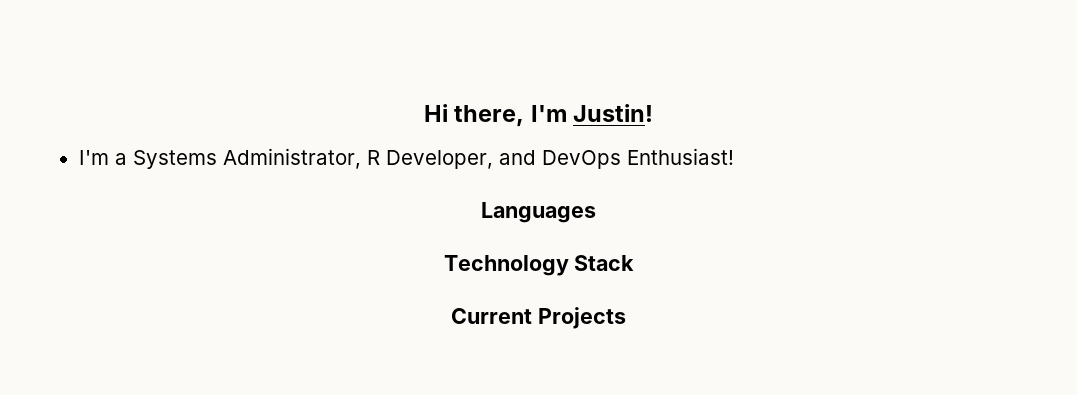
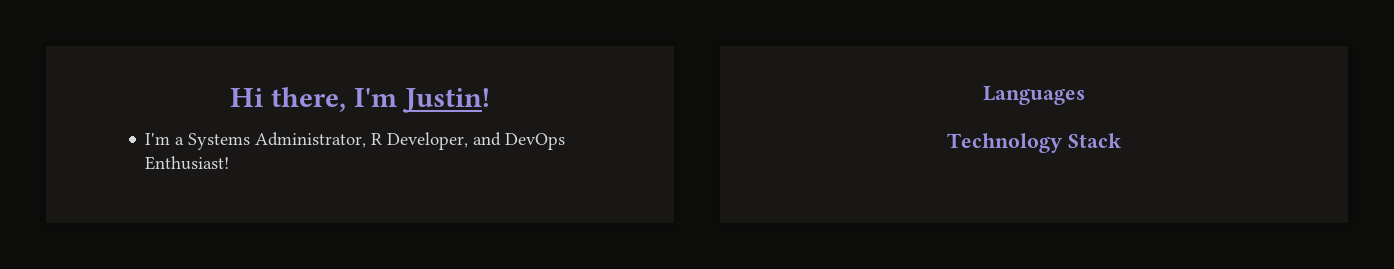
[451,307,626,329] // Current Projects -> (1121, 140) none

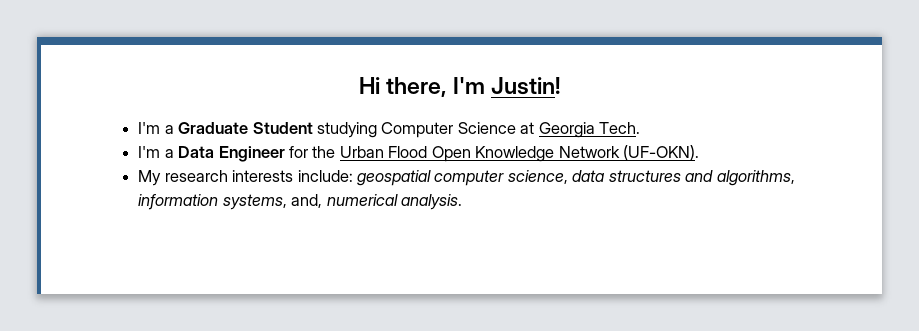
[188,132,566,150] [145,156,230,170] [983,86,1085,105] [947,133,1121,153] Systems Administrator, R Developer, and DevOps Enthusiast! // Languages // Technology Stack -> [178,122,641,138] [138,145,700,162] [138,170,795,186] [138,194,462,210] Graduate Student studying Computer Science at Georgia Tech. // I'm a Data Engineer for the Urban Flood Open Knowledge Network (UF-OKN). // My research interests include: geospatial computer science, data structures and algorithms, information systems, and, numerical analysis.

